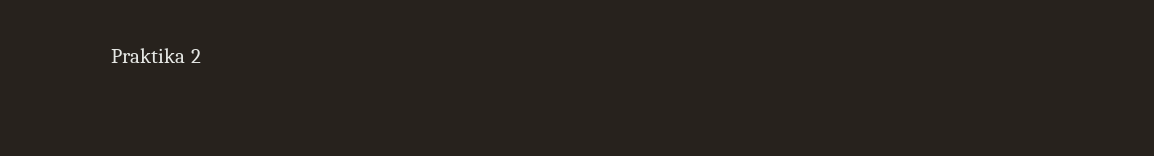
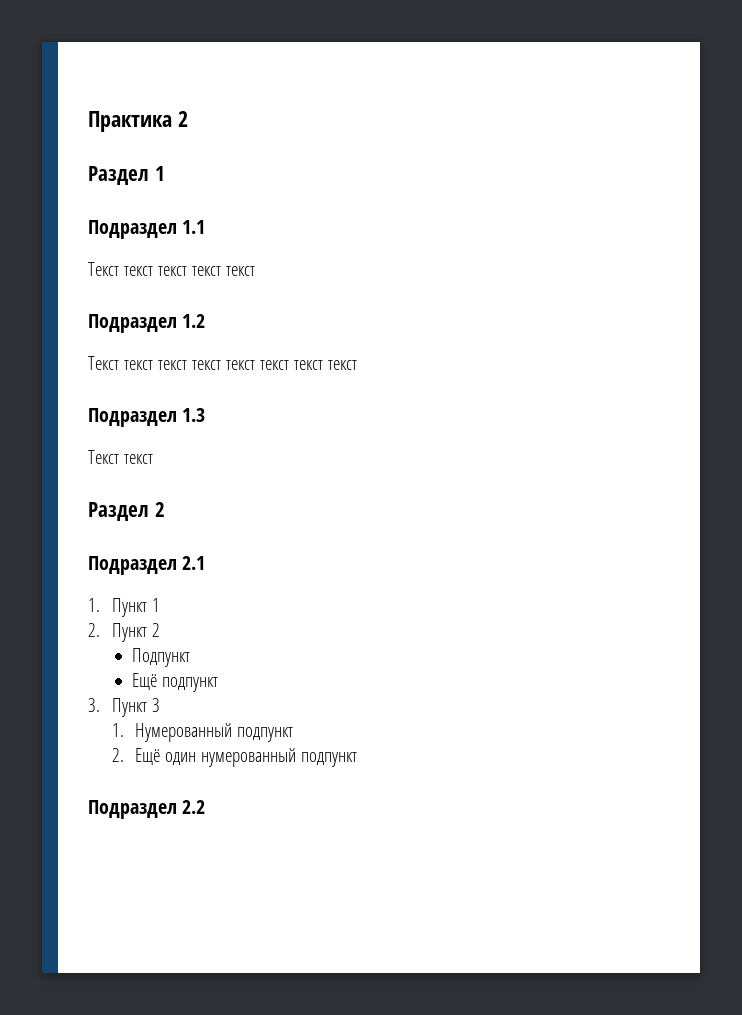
[111,48,201,63] Praktika 2 -> [88,111,188,132] [88,166,165,185] [88,220,206,239] [88,262,255,276] [88,314,206,333] [88,356,357,370] [88,408,206,427] [88,450,153,464] [88,502,165,521] [88,556,206,575] [88,598,160,617] [88,623,160,642] [131,648,190,667] [131,673,218,692] [88,698,160,717] [111,723,294,742] [111,748,358,767] [88,800,206,819] Практика 2 // Раздел 1 // Подраздел 1.1 // Текст текст текст текст текст // Подраздел 1.2 // Текст текст текст текст текст текст текст текст // Подраздел 1.3 // Текст текст // Раздел 2 // Подраздел 2.1 // 1. Пункт 1 // 2. Пункт 2 // Подпункт // Ещё подпункт // 3. Пункт 3 // 1. Нумерованный подпункт // 2. Ещё один нумерованный подпункт // Подраздел 2.2

